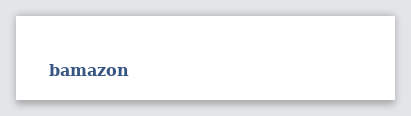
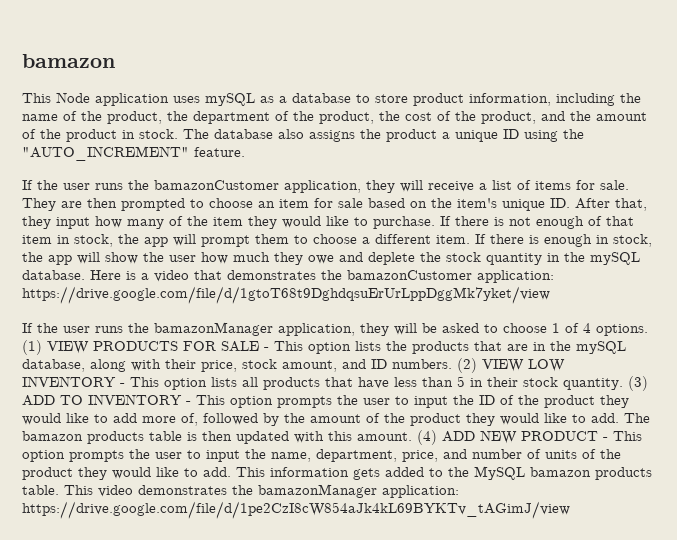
[49,64,129,76] bamazon -> [22,54,115,68] [22,92,641,106] [22,111,647,124] [22,129,584,142] [22,146,245,161] [22,180,629,193] [22,198,647,211] [22,216,634,229] [22,234,652,247] [22,252,640,265] [22,270,554,283] [22,286,550,304] [22,322,648,336] [22,340,626,355] [22,358,565,373] [22,376,648,391] [22,394,629,408] [22,413,650,426] [22,430,642,445] [22,449,621,462] [22,466,652,480] [22,484,459,498] [22,501,570,519] bamazon // This Node application uses mySQL as a database to store product information, including the name of the product, the department of the product, the cost of the product, and the amount of the product in stock. The database also assigns the product a unique ID using the "AUTO_INCREMENT" feature. // If the user runs the bamazonCustomer application, they will receive a list of items for sale. They are then prompted to choose an item for sale based on the item's unique ID. After that, they input how many of the item they would like to purchase. If there is not enough of that item in stock, the app will prompt them to choose a different item. If there is enough in stock, the app will show the user how much they owe and deplete the stock quantity in the mySQL database. Here is a video that demonstrates the bamazonCustomer application: https://drive.google.com/file/d/1gtoT68t9DghdqsuErUrLppDggMk7yket/view // If the user runs the bamazonManager application, they will be asked to choose 1 of 4 options. (1) VIEW PRODUCTS FOR SALE - This option lists the products that are in the mySQL database, along with their price, stock amount, and ID numbers. (2) VIEW LOW INVENTORY - This option lists all products that have less than 5 in their stock quantity. (3) ADD TO INVENTORY - This option prompts the user to input the ID of the product they would like to add more of, followed by the amount of the product they would like to add. The bamazon products table is then updated with this amount. (4) ADD NEW PRODUCT - This option prompts the user to input the name, department, price, and number of units of the product they would like to add. This information gets added to the MySQL bamazon products table. This video demonstrates the bamazonManager application: https://drive.google.com/file/d/1pe2CzI8cW854aJk4kL69BYKTv_tAGimJ/view

